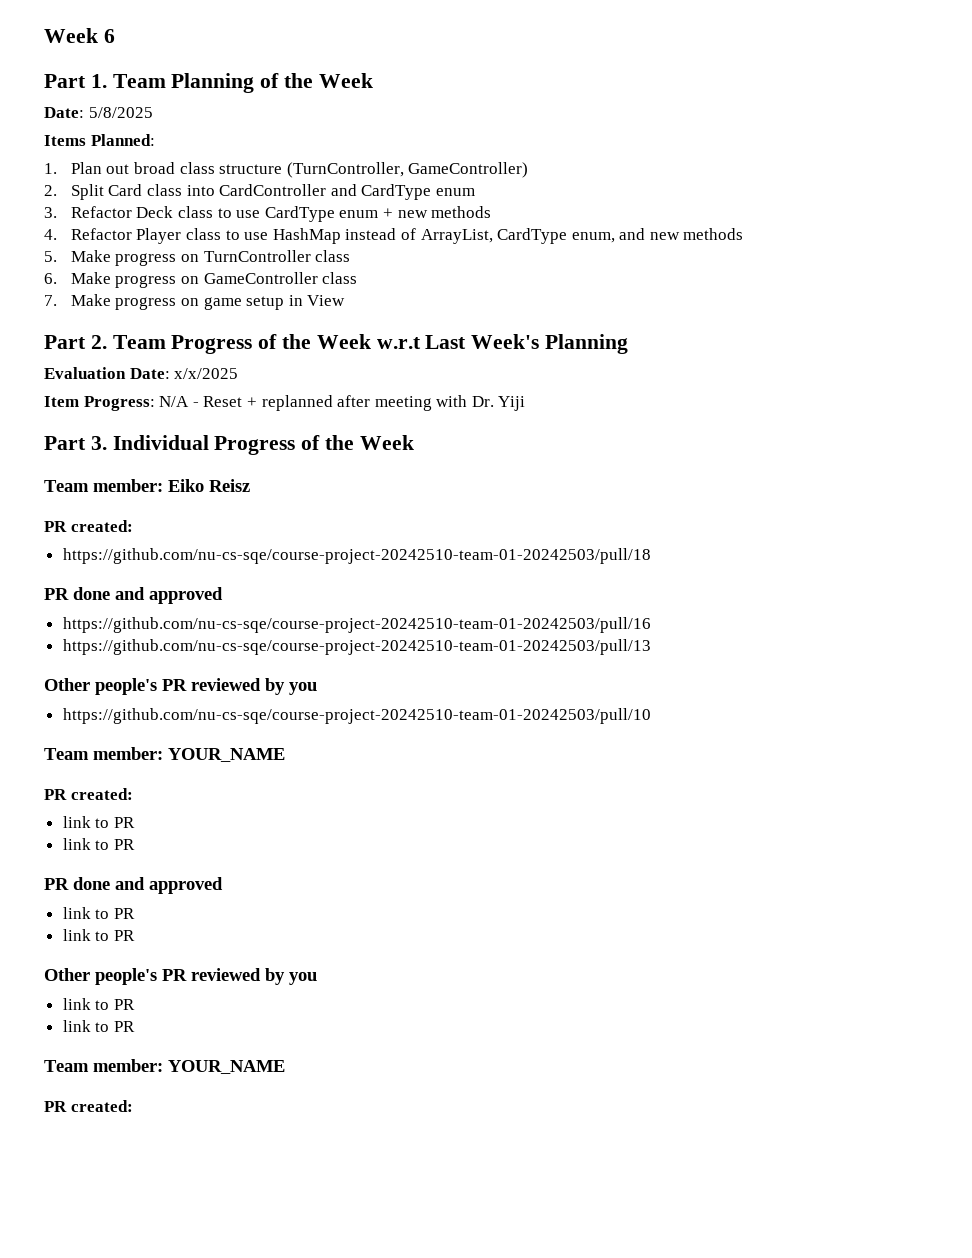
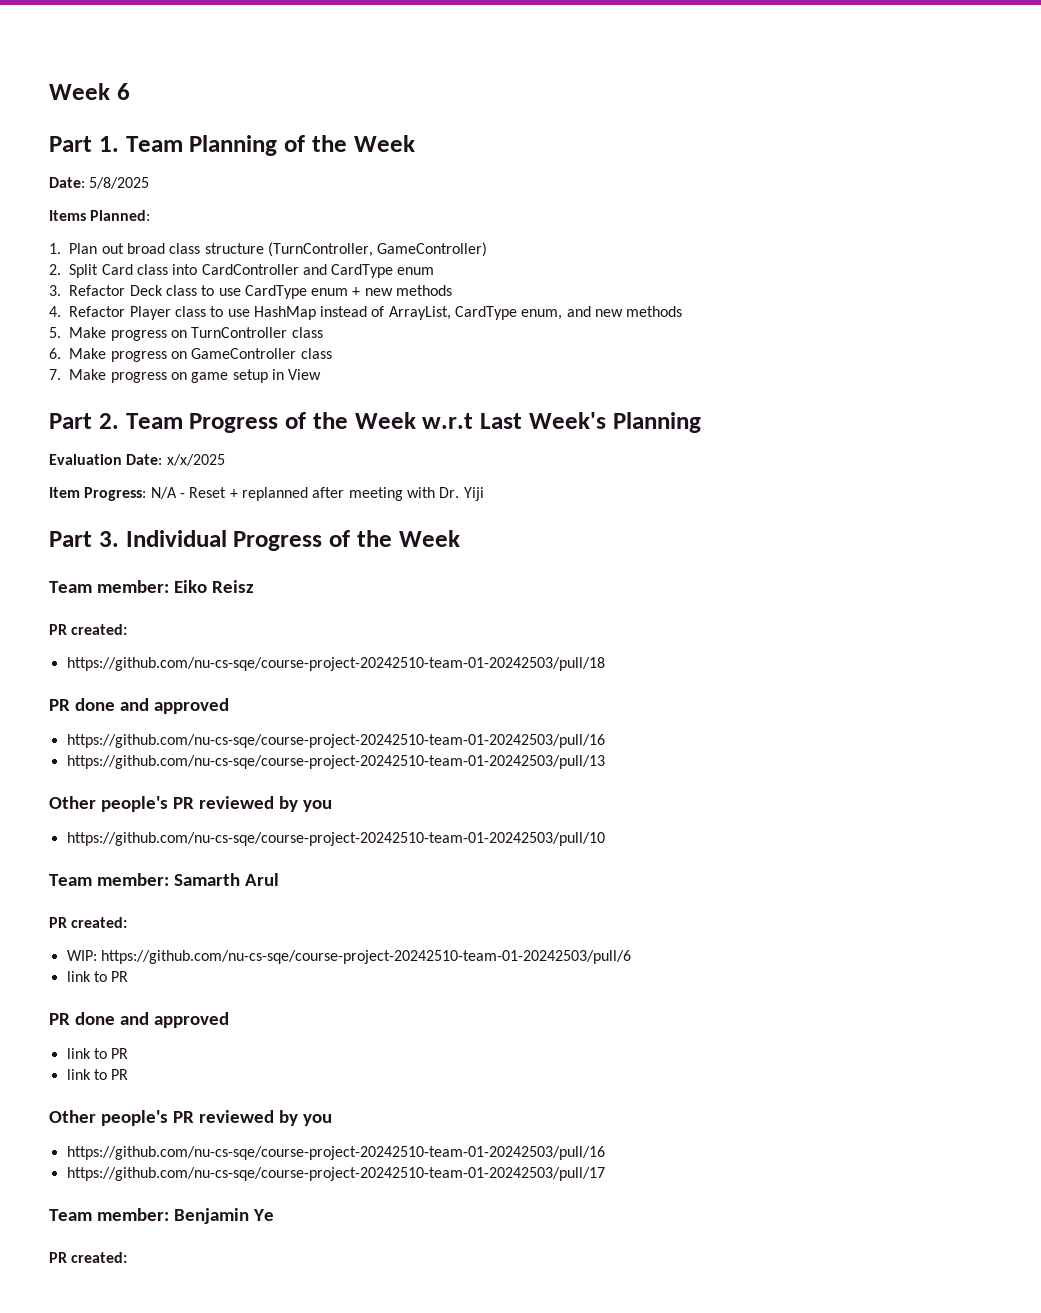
[168,748,285,762] [44,788,133,800] [62,816,135,828] YOUR_NAME // PR created: // link to PR -> [173,873,279,886] [49,917,128,928] [66,950,631,964] Samarth Arul // PR created: // WIP: https://github.com/nu-cs-sqe/course-project-20242510-team-01-20242503/pull/6
[62,998,135,1010] [62,1020,135,1032] [44,1059,285,1074] link to PR // link to PR // Team member: YOUR_NAME -> [66,1146,605,1160] [66,1167,605,1181] [49,1208,274,1224] https://github.com/nu-cs-sqe/course-project-20242510-team-01-20242503/pull/16 // https://github.com/nu-cs-sqe/course-project-20242510-team-01-20242503/pull/17 // Team member: Benjamin Ye

